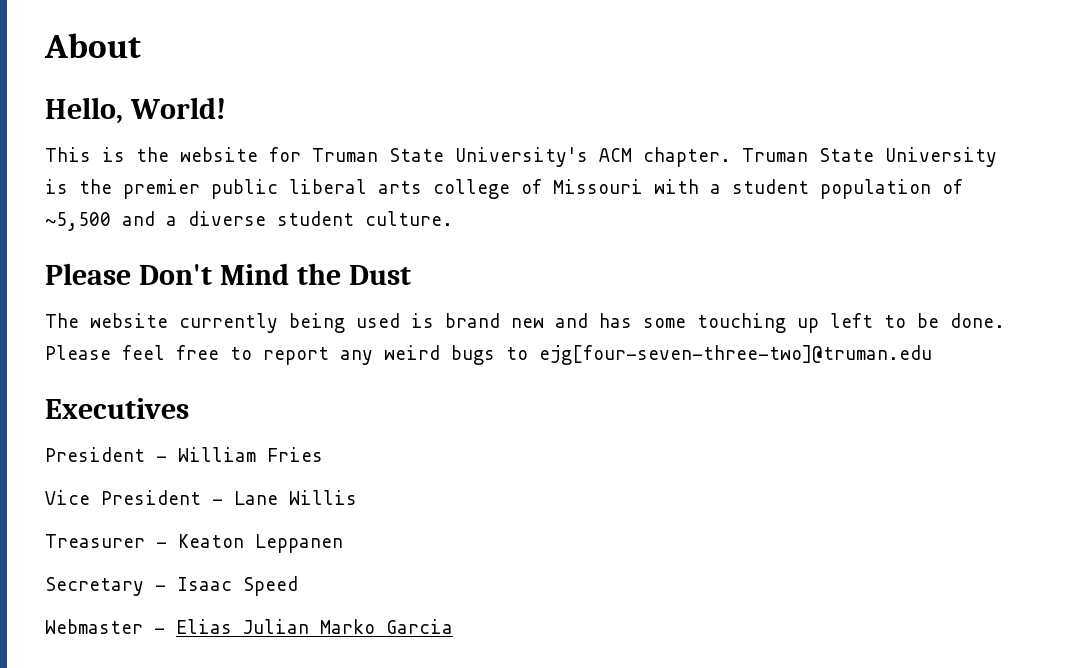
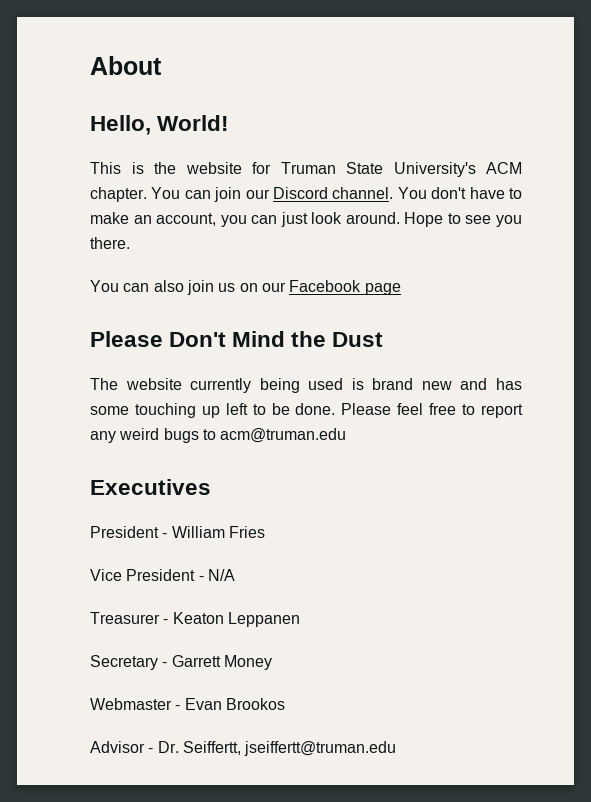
[742,147,997,167] [45,179,963,199] [45,211,453,231] Truman State University is the premier public liberal arts college of Missouri with a student population of ~5,500 and a diverse student culture. -> [151,187,522,202] [90,212,523,227] [90,237,130,249] [90,280,401,295] You can join our Discord channel. You don't have to make an account, you can just look around. Hope to see you there. // You can also join us on our Facebook page
[539,345,932,365] ejg[four-seven-three-two]@truman.edu -> [220,428,347,443] acm@truman.edu
[234,490,357,505] Lane Willis -> [207,569,235,581] N/A
[177,576,298,596] Isaac Speed -> [171,655,272,670] Garrett Money
[176,619,453,634] Elias Julian Marko Garcia -> [184,698,285,710] [90,741,397,756] Evan Brookos // Advisor - Dr. Seiffertt, jseiffertt@truman.edu

